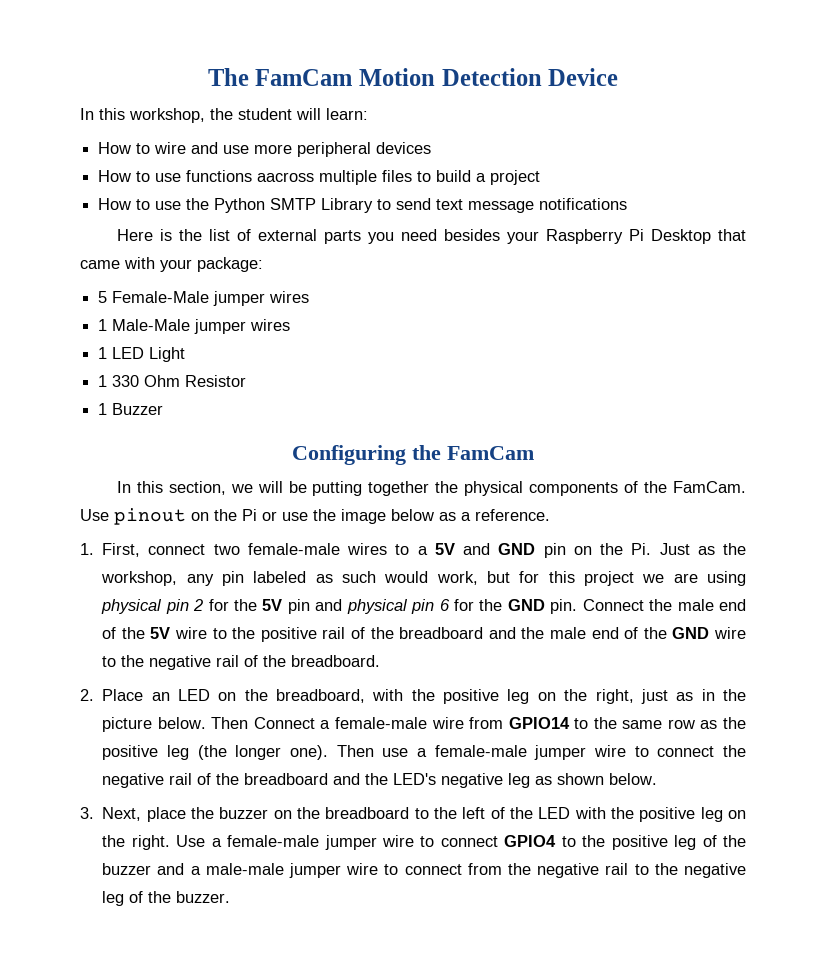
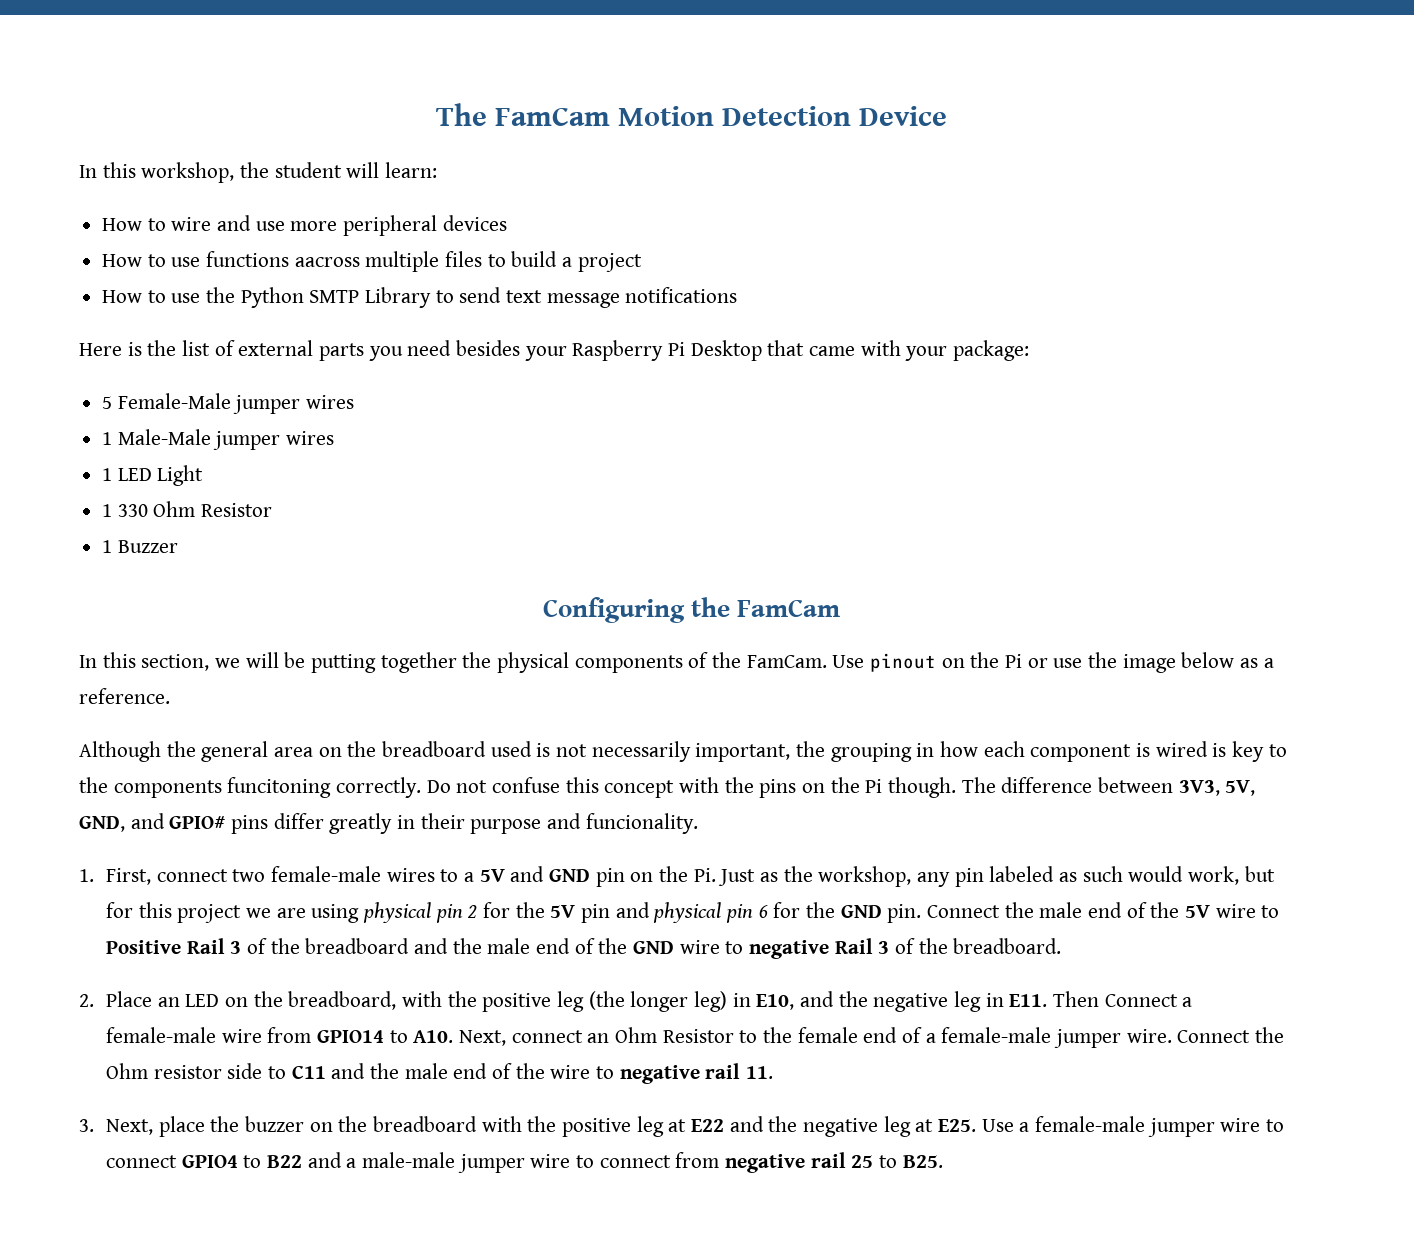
(550, 515) none -> [79,741,1287,762] [79,777,1256,798] [79,813,698,834] // Although the general area on the breadboard used is not necessarily important, the grouping in how each component is wired is key to the components funcitoning correctly. Do not confuse this concept with the pins on the Pi though. The difference between 3V3, 5V, GND, and GPIO# pins differ greatly in their purpose and funcionality.
[232,627,346,642] the positive rail -> [105,938,242,954] Positive Rail 3
[121,655,240,670] the negative rail -> [749,938,890,959] negative Rail 3
[537,689,746,704] [102,717,206,732] on the right, just as in the picture below. -> [588,991,1048,1012] (the longer leg) in E10, and the negative leg in E11.
[593,717,747,729] [102,745,746,760] [102,773,658,788] the same row as the positive leg (the longer one). Then use a female-male jumper wire to connect the negative rail of the breadboard and the LED's negative leg as shown below. -> [413,1027,1285,1048] [105,1063,774,1084] A10. Next, connect an Ohm Resistor to the female end of a female-male jumper wire. Connect the Ohm resistor side to C11 and the male end of the wire to negative rail 11.
[414,807,746,822] [102,835,170,850] to the left of the LED with the positive leg on the right. -> [481,1116,977,1137] with the positive leg at E22 and the negative leg at E25.
[582,835,747,850] [102,863,152,875] the positive leg of the buzzer -> [266,1155,302,1168] B22
[508,863,746,878] [102,891,231,906] the negative rail to the negative leg of the buzzer. -> [725,1152,943,1173] negative rail 25 to B25.

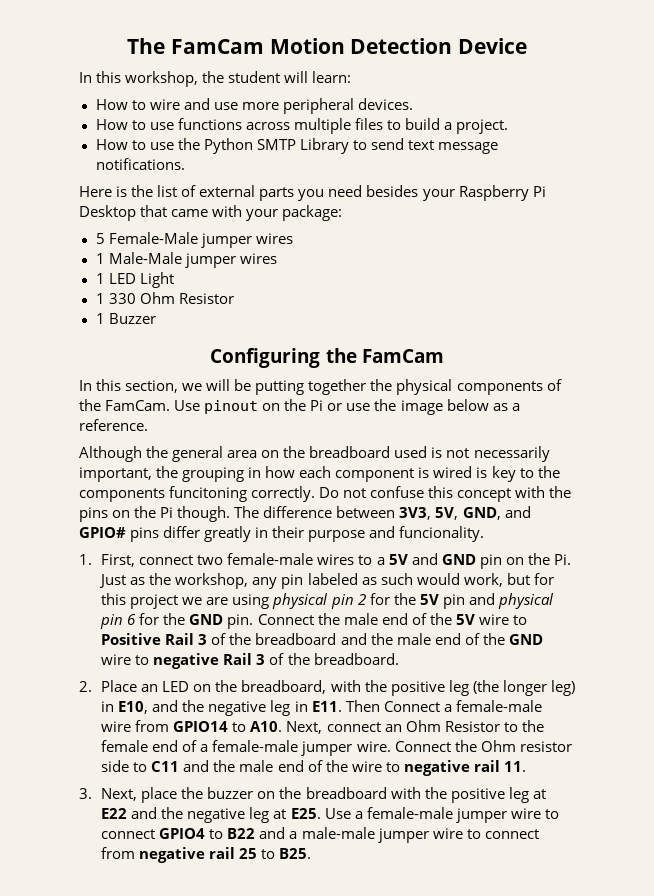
[442,215,507,231] devices -> [357,98,413,110] devices.
[294,257,360,267] aacross -> [245,122,290,130] across
[577,253,642,272] project -> [456,119,509,134] project.
[625,287,738,303] notifications -> [95,158,185,170] notifications.

